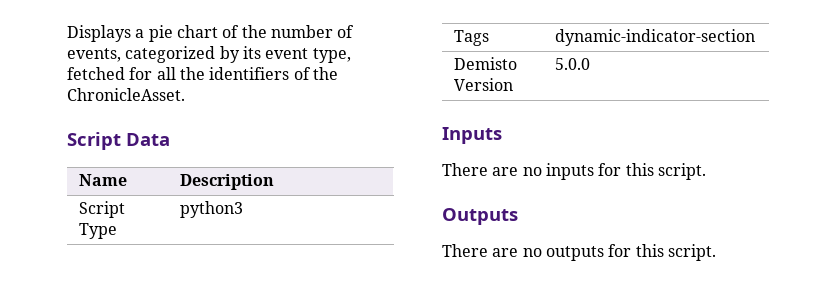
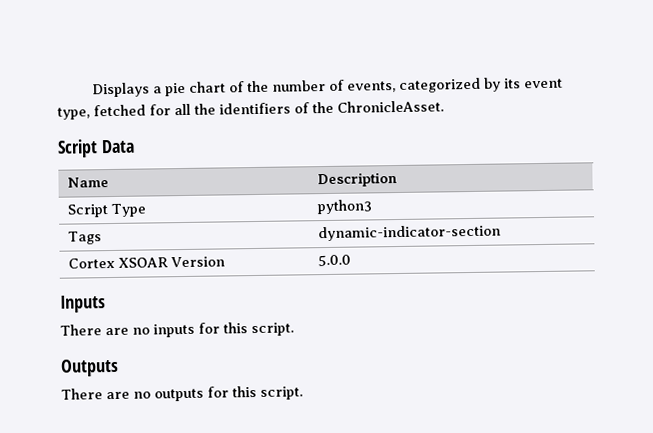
[453,57,517,70] Demisto -> [68,257,169,269] Cortex XSOAR

